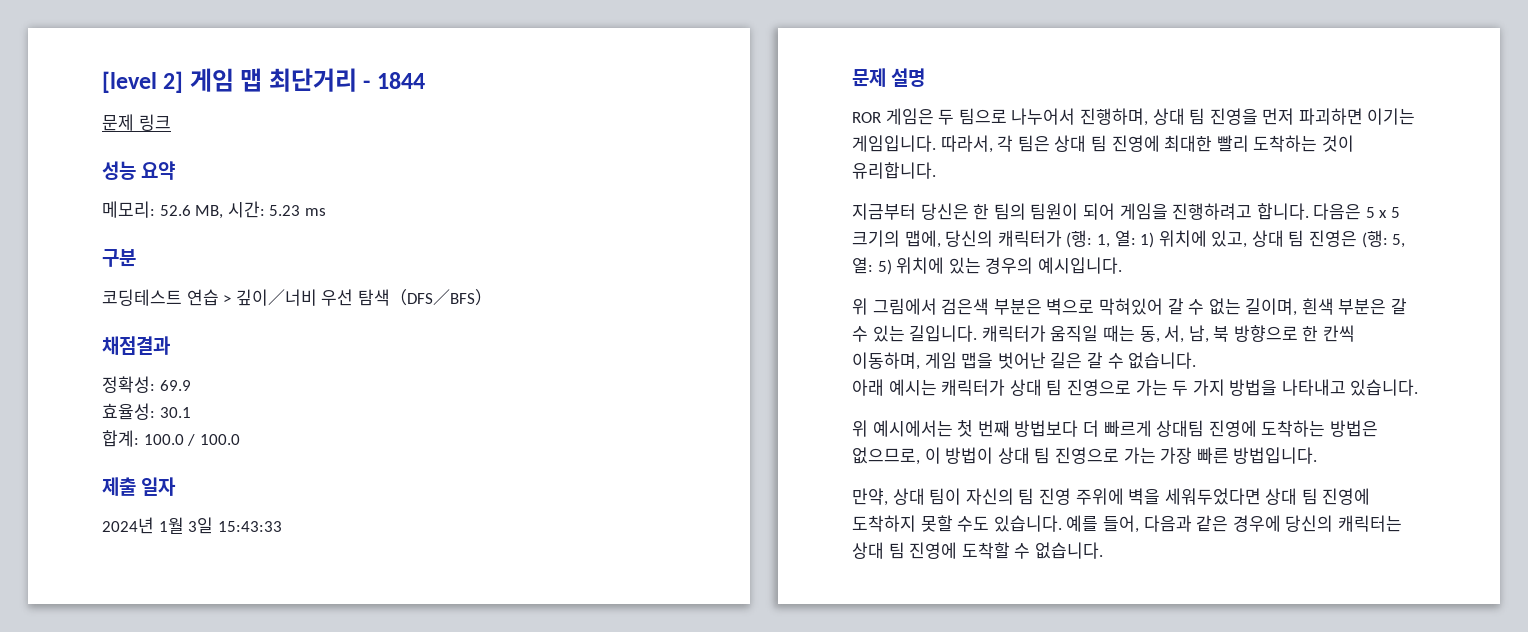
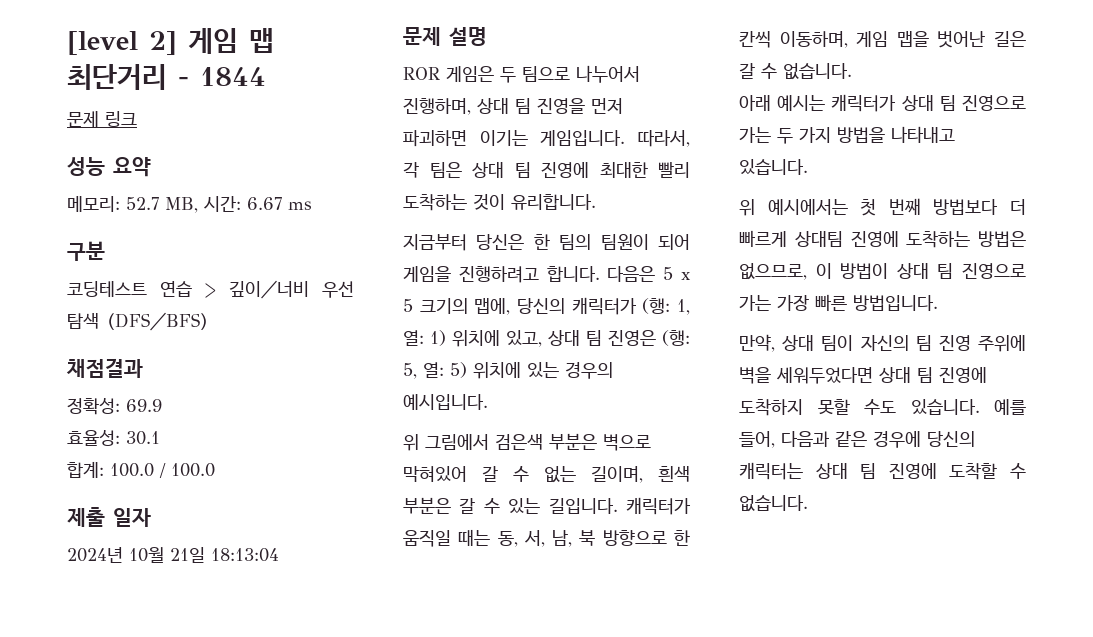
[159,205,191,216] 52.6 -> [126,197,159,210] 52.7
[269,205,301,216] 5.23 -> [247,197,282,210] 6.67
[158,517,282,534] 1월 3일 15:43:33 -> [129,547,279,563] 10월 21일 18:13:04

